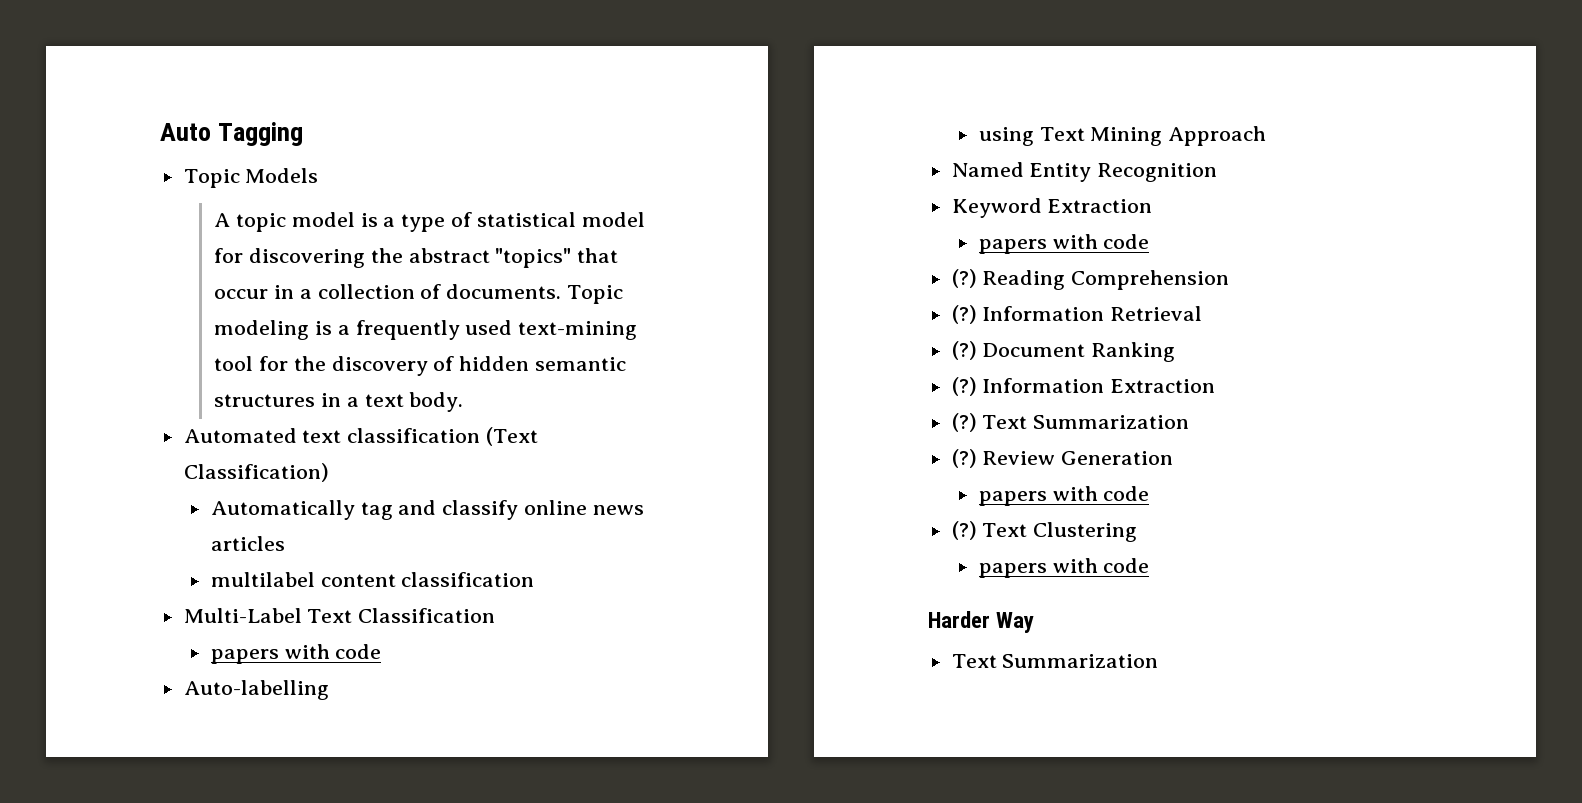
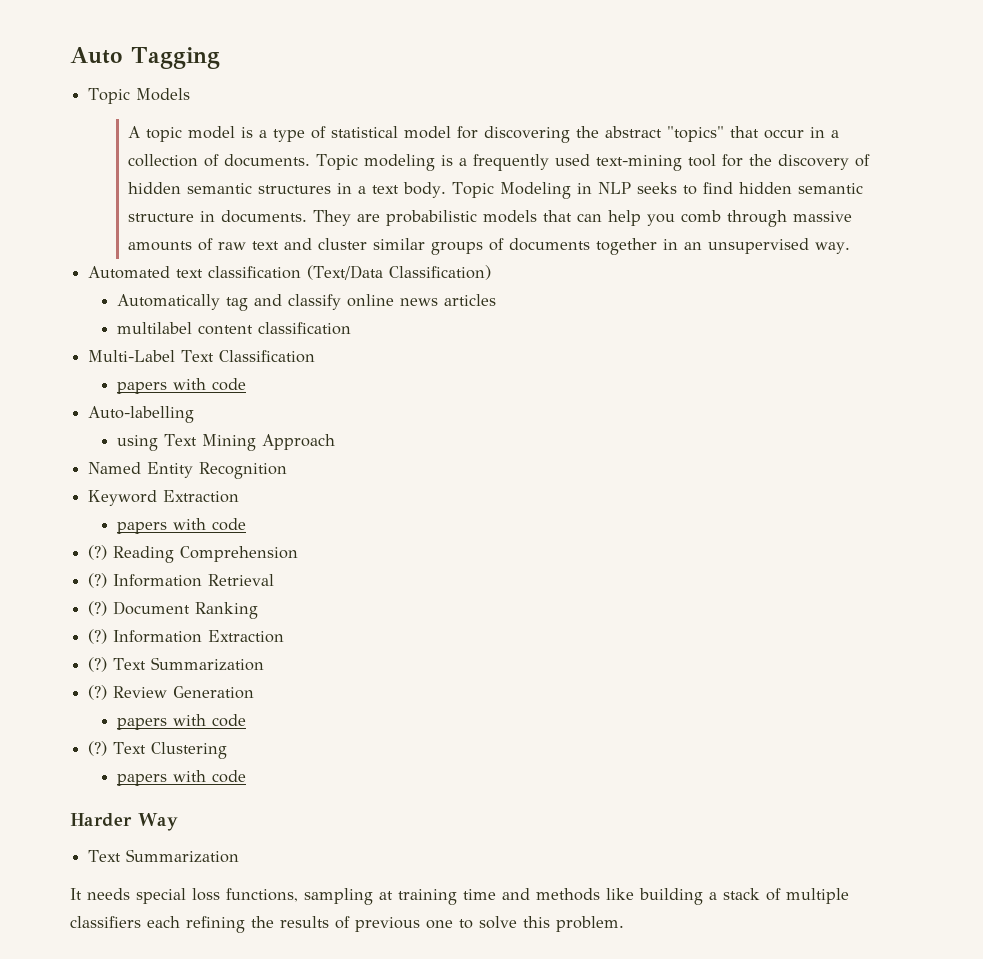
(464, 402) none -> [451,182,863,199] [127,210,852,227] [127,238,850,255] Topic Modeling in NLP seeks to find hidden semantic structure in documents. They are probabilistic models that can help you comb through massive amounts of raw text and cluster similar groups of documents together in an unsupervised way.
[486,427,539,446] (Text -> [307,265,384,280] (Text/Data
(1159, 661) none -> [70,888,849,905] [70,916,624,933] // It needs special loss functions, sampling at training time and methods like building a stack of multiple classifiers each refining the results of previous one to solve this problem.

